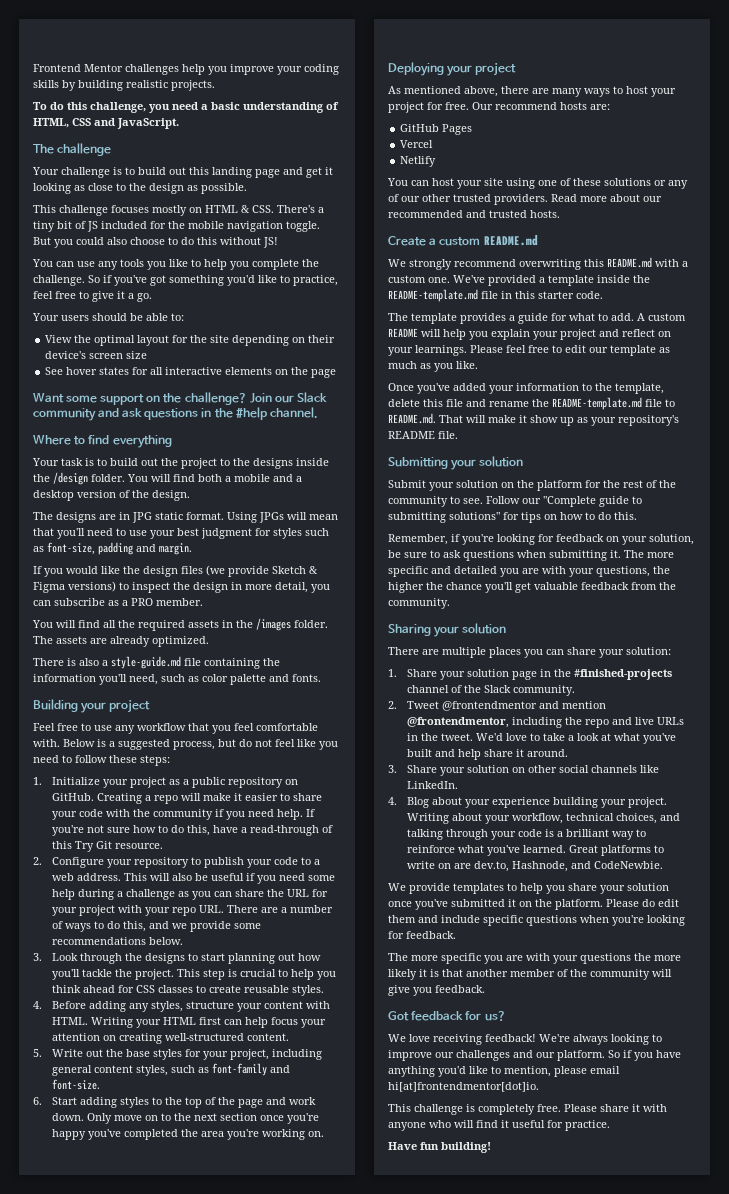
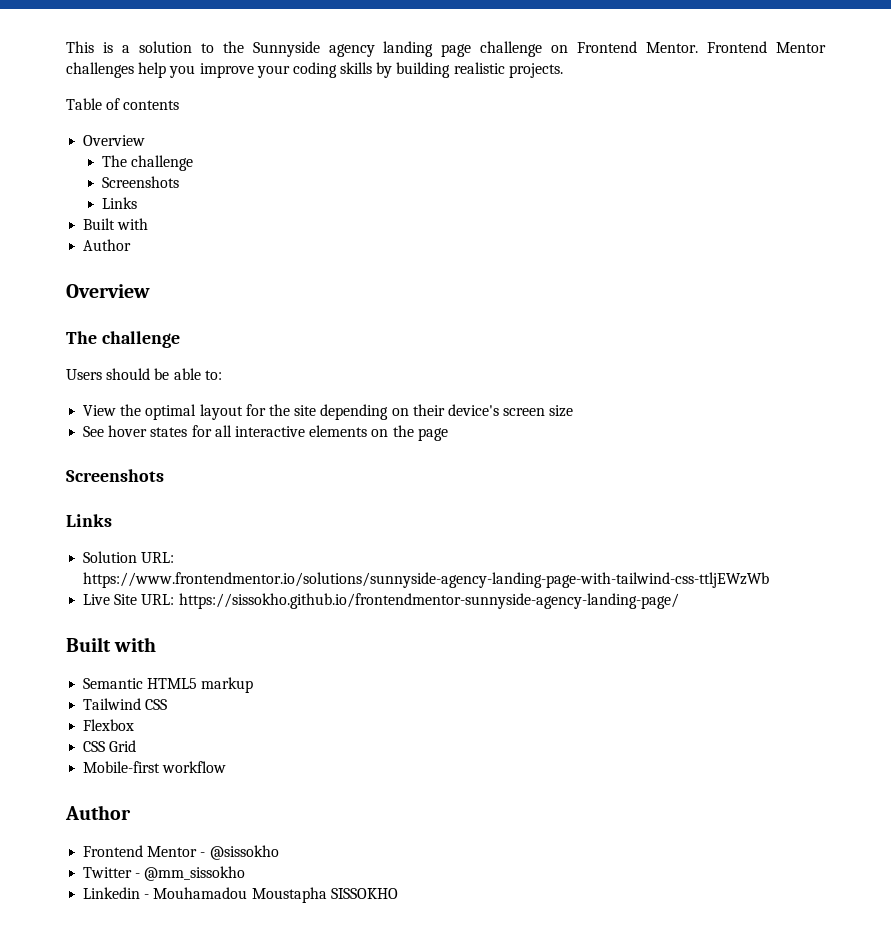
(33, 68) none -> [66,41,699,57] This is a solution to the Sunnyside agency landing page challenge on Frontend Mentor.
[33,102,339,113] [33,118,179,129] [33,143,112,156] [32,167,333,178] [33,183,247,194] [33,205,324,216] [33,221,320,232] [33,237,278,248] [32,259,319,270] [33,275,338,286] [33,291,152,302] [32,313,89,321] To do this challenge, you need a basic understanding of HTML, CSS and JavaScript. // The challenge // Your challenge is to build out this landing page and get it looking as close to the design as possible. // This challenge focuses mostly on HTML & CSS. There's a tiny bit of JS included for the mobile navigation toggle. But you could also choose to do this without JS! // You can use any tools you like to help you complete the challenge. So if you've got something you'd like to practice, feel free to give it a go. // Your users -> [66,98,180,110] [83,135,146,146] [102,155,194,171] [102,176,180,188] [102,197,138,209] [83,218,149,230] [83,239,132,251] [66,284,150,298] [66,331,180,348] [66,369,102,380] Table of contents // Overview // The challenge // Screenshots // Links // Built with // Author // Overview // The challenge // Users
[33,392,327,405] [33,407,318,421] [33,435,172,448] [32,458,329,469] [33,472,302,485] [33,490,190,501] [33,512,338,523] [33,528,329,539] [33,542,192,555] [33,565,318,577] [33,581,330,593] [33,598,203,606] [32,618,328,631] [33,636,209,647] [33,656,280,669] [33,674,321,685] [33,699,151,713] [33,723,318,734] [33,739,338,750] [33,755,170,766] [33,777,299,788] [52,793,323,804] [52,809,316,820] [52,825,334,836] [52,841,164,852] [33,857,321,868] [52,873,336,884] [52,889,329,900] [52,905,334,916] [52,921,262,932] [52,937,184,945] [33,953,322,964] [52,969,337,980] [52,985,325,996] [33,1001,331,1012] [52,1017,327,1028] [52,1033,290,1044] [33,1049,323,1060] [52,1063,291,1076] [52,1079,101,1090] [33,1097,317,1108] [52,1113,320,1124] [52,1129,325,1140] [388,62,517,76] [388,86,676,97] [388,102,610,113] [400,124,473,135] [400,140,434,148] [400,156,437,167] [387,178,688,189] [388,194,662,205] [388,210,560,218] [388,235,538,246] [388,257,688,270] [388,275,650,286] [388,289,603,302] [388,313,686,324] [388,328,671,340] [388,345,670,356] [388,361,478,372] [388,383,664,394] [388,397,675,410] [388,413,679,426] [388,431,458,439] [388,456,524,470] [388,480,676,491] [388,496,642,507] [388,512,637,523] [388,534,694,545] [388,550,674,561] [388,566,670,577] [388,582,676,593] [388,598,450,609] [388,623,507,637] [388,647,671,658] [388,669,673,680] [407,685,576,696] [388,701,607,711] [407,717,685,728] [407,733,677,744] [407,749,569,760] [388,765,660,776] [407,781,459,789] [388,797,668,808] [407,813,681,824] [407,829,647,840] [407,845,665,856] [407,861,664,872] [388,883,669,894] [388,899,679,910] [388,915,685,926] [388,931,456,939] [388,953,681,964] [388,969,672,980] [388,985,485,996] [388,1011,506,1021] [388,1034,662,1045] [388,1050,681,1061] [388,1066,620,1077] [388,1082,539,1092] [388,1104,667,1115] [388,1120,610,1131] [388,1142,491,1153] Want some support on the challenge? Join our Slack community and ask questions in the #help channel. // Where to find everything // Your task is to build out the project to the designs inside the /design folder. You will find both a mobile and a desktop version of the design. // The designs are in JPG static format. Using JPGs will mean that you'll need to use your best judgment for styles such as font-size, padding and margin. // If you would like the design files (we provide Sketch & Figma versions) to inspect the design in more detail, you can subscribe as a PRO member. // You will find all the required assets in the /images folder. The assets are already optimized. // There is also a style-guide.md file containing the information you'll need, such as color palette and fonts. // Building your project // Feel free to use any workflow that you feel comfortable with. Below is a suggested process, but do not feel like you need to follow these steps: // 1. Initialize your project as a public repository on GitHub. Creating a repo will make it easier to share your code with the community if you need help. If you're not sure how to do this, have a read-through of this Try Git resource. // 2. Configure your repository to publish your code to a web address. This will also be useful if you need some help during a challenge as you can share the URL for your project with your repo URL. There are a number of ways to do this, and we provide some recommendations below. // 3. Look through the designs to start planning out how you'll tackle the project. This step is crucial to help you think ahead for CSS classes to create reusable styles. // 4. Before adding any styles, structure your content with HTML. Writing your HTML first can help focus your attention on creating well-structured content. // 5. Write out the base styles for your project, including general content styles, such as font-family and font-size. // 6. Start adding styles to the top of the page and work down. Only move on to the next section once you're happy you've completed the area you're working on. // Deploying your project // As mentioned above, there are many ways to host your project for free. Our recommend hosts are: // GitHub Pages // Vercel // Netlify // You can host your site using one of these solutions or any of our other trusted providers. Read more about our recommended and trusted hosts. // Create a custom README.md // We strongly recommend overwriting this README.md with a custom one. We've provided a template inside the README-template.md file in this starter code. // The template provides a guide for what to add. A custom README will help you explain your project and reflect on your learnings. Please feel free to edit our template as much as you like. // Once you've added your information to the template, delete this file and rename the README-template.md file to README.md. That will make it show up as your repository's README file. // Submitting your solution // Submit your solution on the platform for the rest of the community to see. Follow our "Complete guide to submitting solutions" for tips on how to do this. // Remember, if you're looking for feedback on your solution, be sure to ask questions when submitting it. The more specific and detailed you are with your questions, the higher the chance you'll get valuable feedback from the community. // Sharing your solution // There are multiple places you can share your solution: // 1. Share your solution page in the #finished-projects channel of the Slack community. // 2. Tweet @frontendmentor and mention @frontendmentor, including the repo and live URLs in the tweet. We'd love to take a look at what you've built and help share it around. // 3. Share your solution on other social channels like LinkedIn. // 4. Blog about your experience building your project. Writing about your workflow, technical choices, and talking through your code is a brilliant way to reinforce what you've learned. Great platforms to write on are dev.to, Hashnode, and CodeNewbie. // We provide templates to help you share your solution once you've submitted it on the platform. Please do edit them and include specific questions when you're looking for feedback. // The more specific you are with your questions the more likely it is that another member of the community will give you feedback. // Got feedback for us? // We love receiving feedback! We're always looking to improve our challenges and our platform. So if you have anything you'd like to mention, please email hi[at]frontendmentor[dot]io. // This challenge is completely free. Please share it with anyone who will find it useful for practice. // Have fun building! -> [66,469,164,482] [66,514,112,527] [83,551,175,563] [83,572,770,588] [83,593,679,609] [66,637,157,652] [83,677,254,693] [83,698,168,710] [83,719,135,731] [83,740,137,752] [83,761,227,773] [65,805,131,820] [83,845,279,860] [83,866,246,881] [83,887,398,903] Screenshots // Links // Solution URL: https://www.frontendmentor.io/solutions/sunnyside-agency-landing-page-with-tailwind-css-ttljEWzWb // Live Site URL: https://sissokho.github.io/frontendmentor-sunnyside-agency-landing-page/ // Built with // Semantic HTML5 markup // Tailwind CSS // Flexbox // CSS Grid // Mobile-first workflow // Author // Frontend Mentor - @sissokho // Twitter - @mm_sissokho // Linkedin - Mouhamadou Moustapha SISSOKHO

